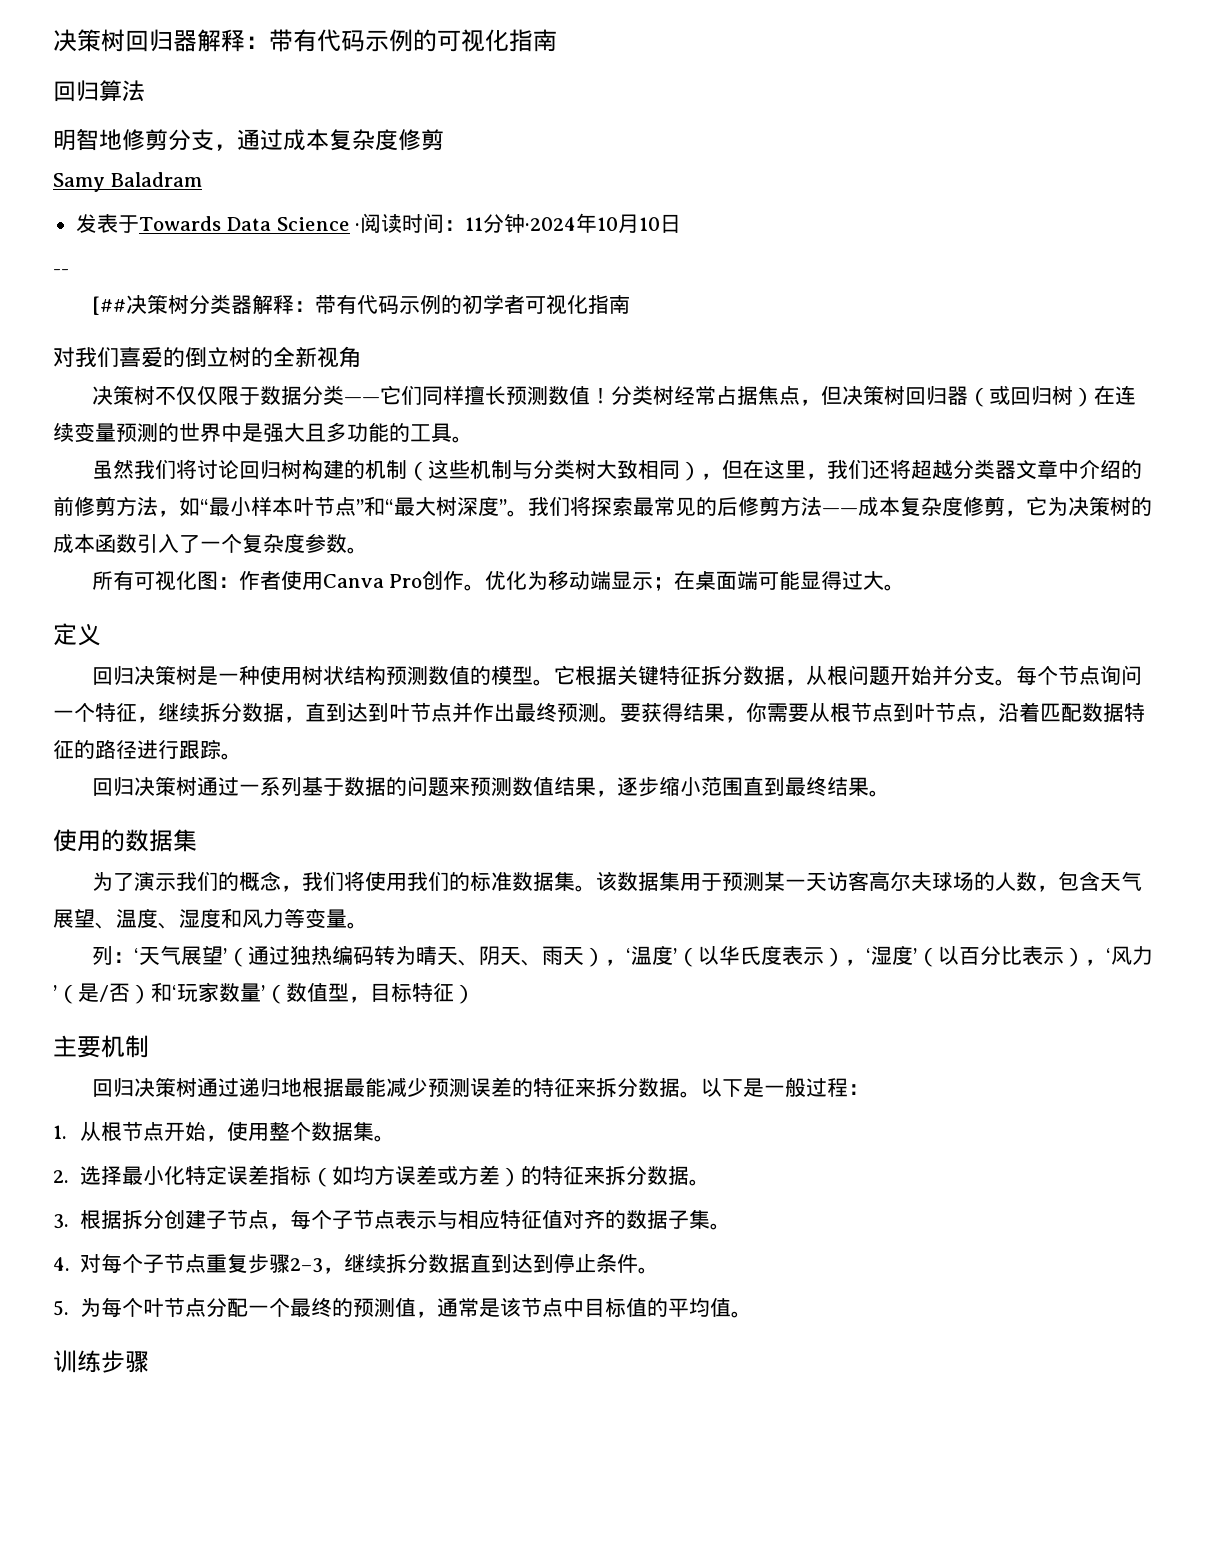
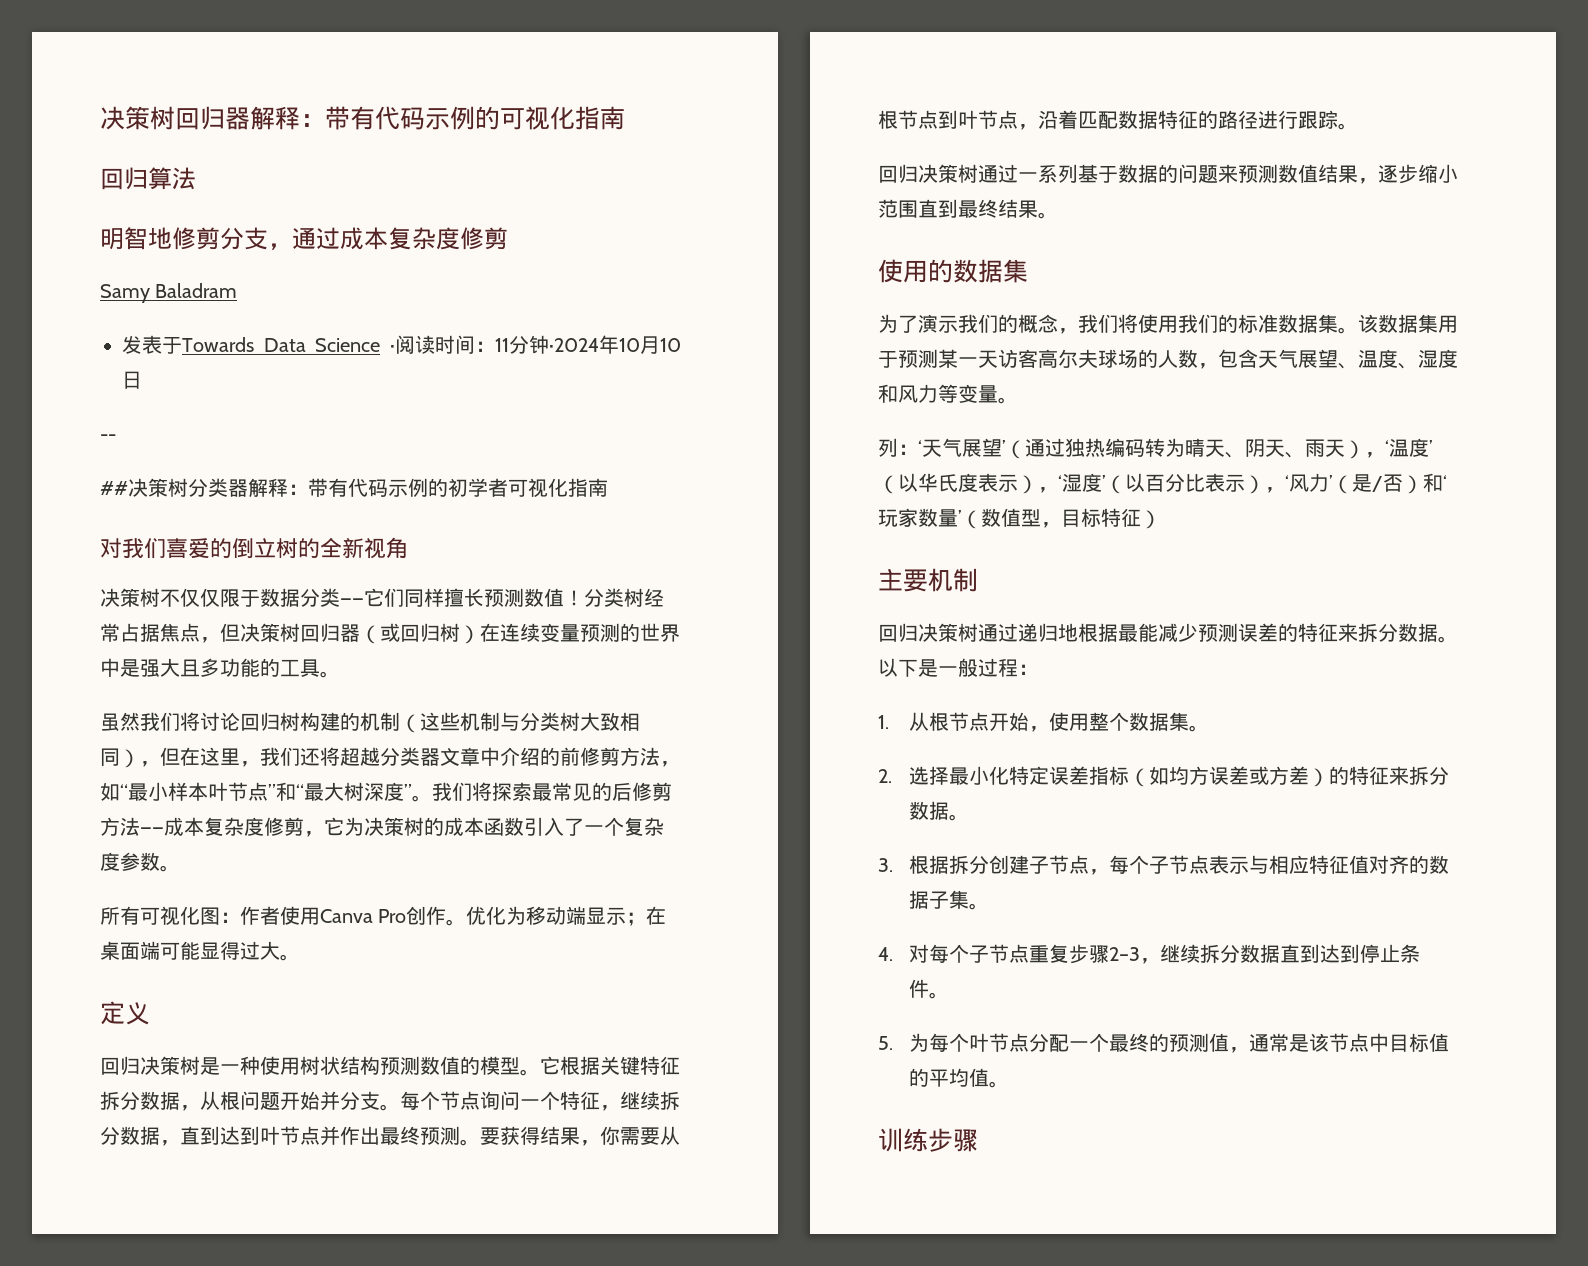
[91,296,126,315] [## -> [100,481,128,495] ##

